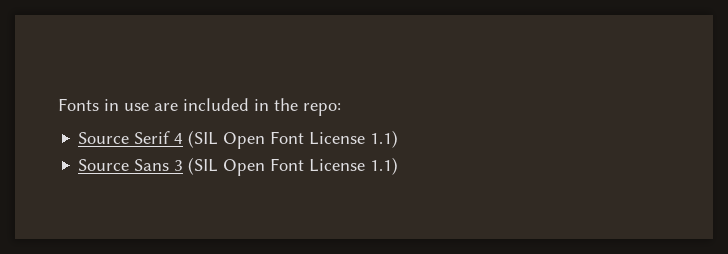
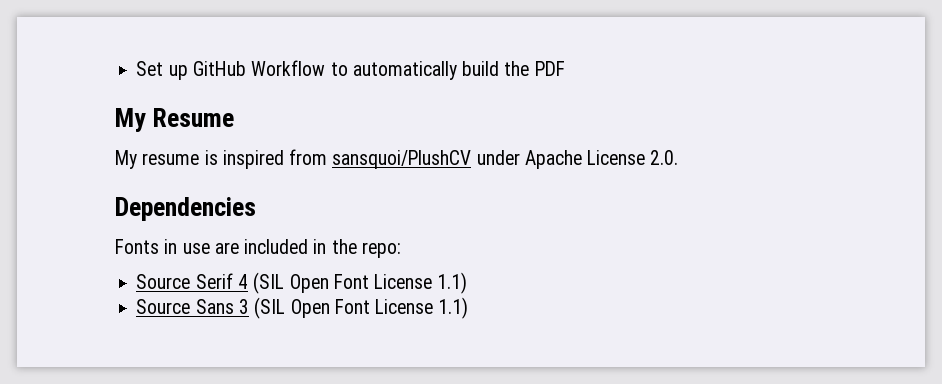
(58, 104) none -> [136,60,565,80] [115,108,235,132] [115,149,679,169] [115,197,256,221] Set up GitHub Workflow to automatically build the PDF // My Resume // My resume is inspired from sansquoi/PlushCV under Apache License 2.0. // Dependencies //

